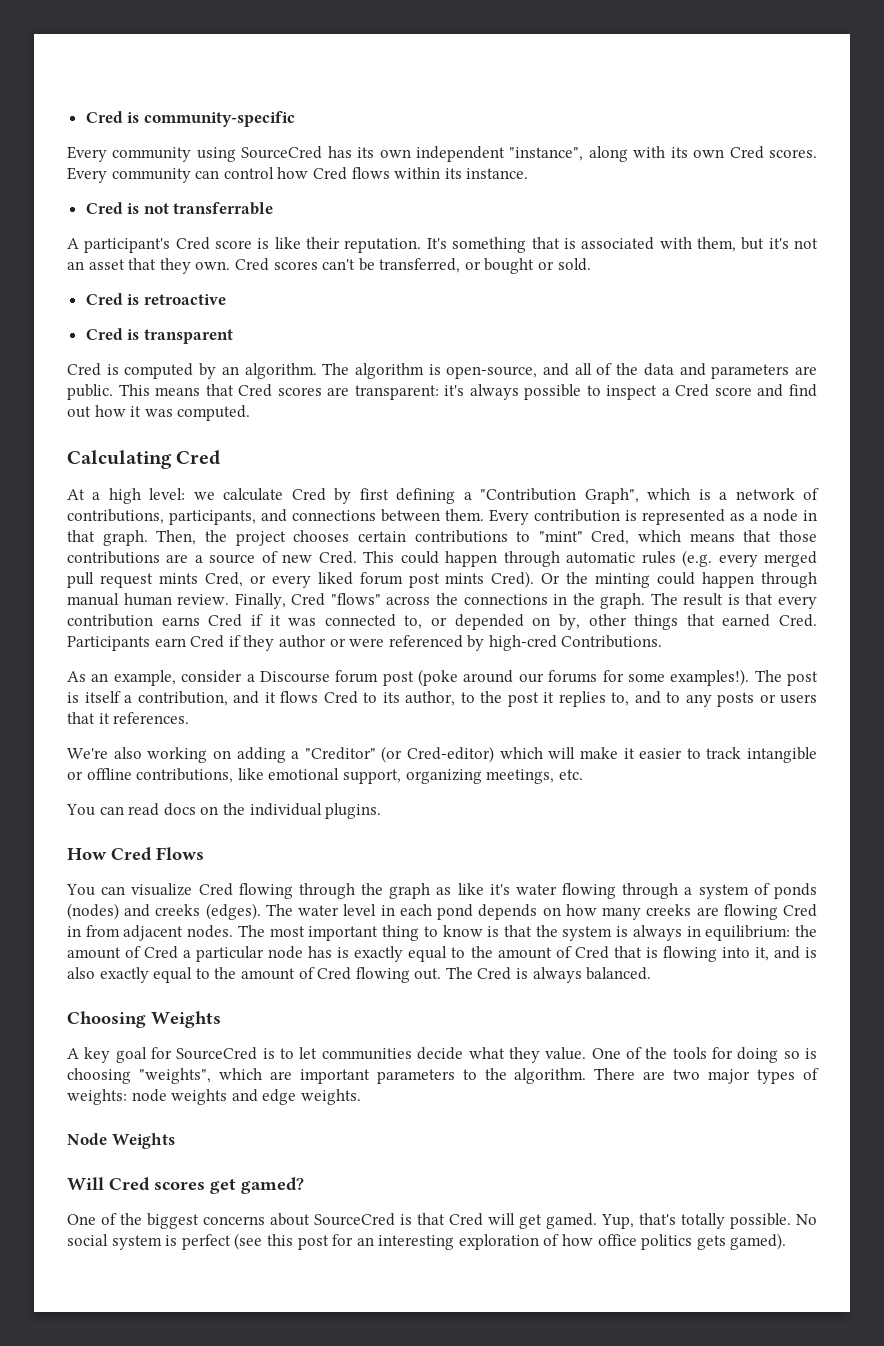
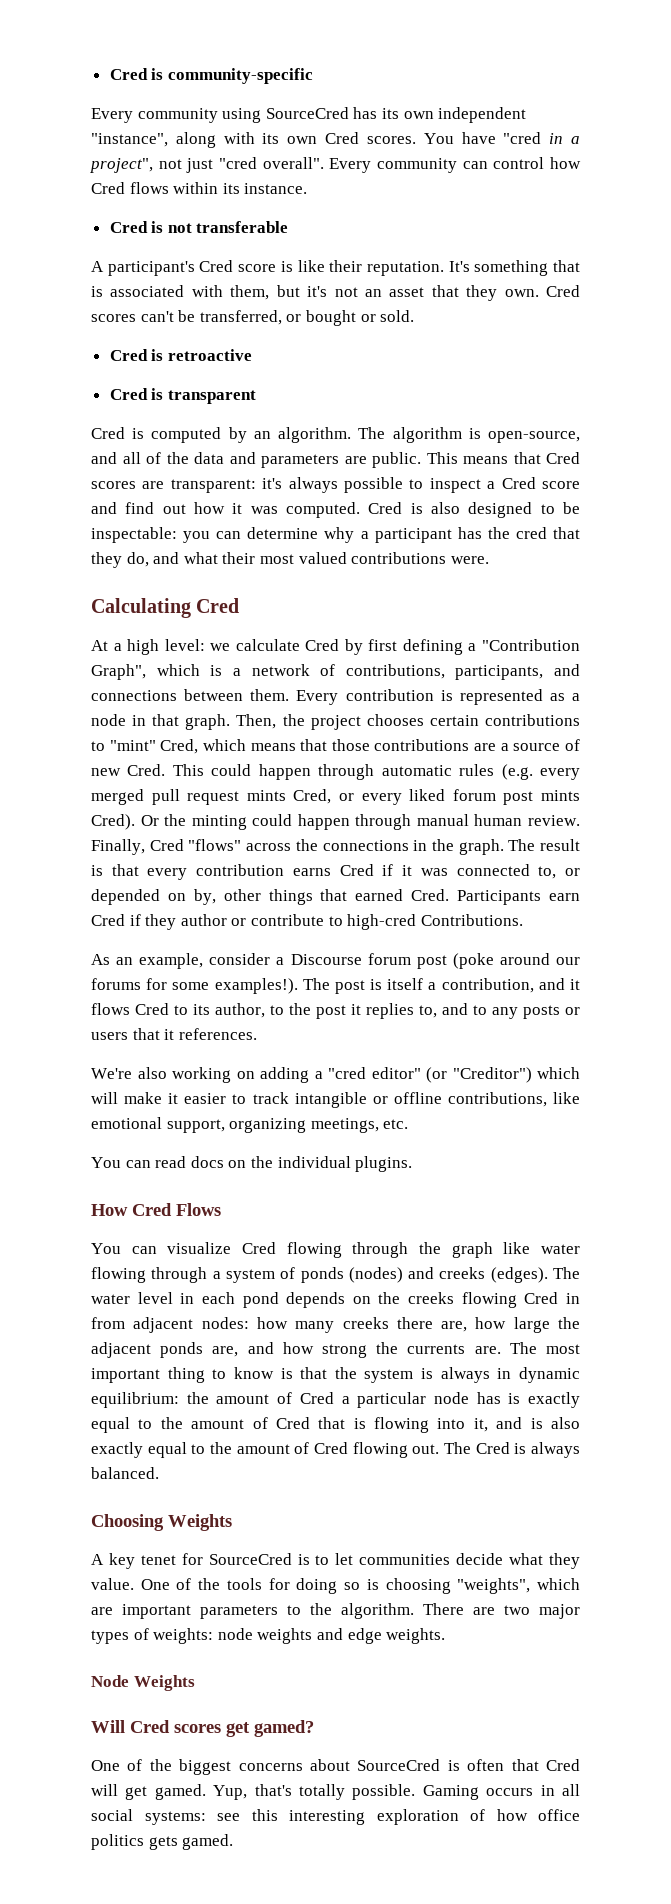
(818, 153) none -> [423,132,580,144] [90,157,324,173] You have "cred in a project", not just "cred overall".
[173,202,274,215] transferrable -> [196,221,289,233] transferable
(251, 413) none -> [368,502,580,518] [91,527,581,543] [91,552,489,568] Cred is also designed to be inspectable: you can determine why a participant has the cred that they do, and what their most valued contributions were.
[349,635,485,651] were referenced by -> [250,914,343,926] contribute to
[304,746,494,763] "Creditor" (or Cred-editor) -> [328,1067,532,1083] "cred editor" (or "Creditor")
[436,883,510,895] as like it's -> [503,1242,531,1254] like
[565,904,719,920] how many creeks are -> [378,1292,455,1304] the creeks
[187,925,234,938] nodes. -> [201,1317,580,1333] [91,1342,501,1358] nodes: how many creeks there are, how large the adjacent ponds are, and how strong the currents are.
(701, 931) none -> [518,1367,580,1383] dynamic
[115,1047,147,1063] goal -> [140,1555,176,1565] tenet
(412, 1219) none -> [467,1759,505,1771] often
[796,1214,817,1225] [67,1233,374,1250] No social system is perfect (see this post for an -> [422,1784,580,1800] [91,1809,278,1825] Gaming occurs in all social systems: see this
[730,1233,787,1250] gamed). -> [182,1834,234,1850] gamed.

